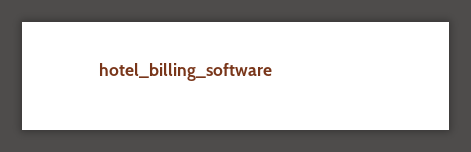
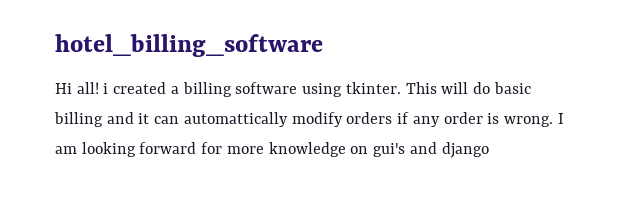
(272, 72) none -> [55,82,531,97] [54,112,564,127] [55,142,489,158] // Hi all! i created a billing software using tkinter. This will do basic billing and it can automattically modify orders if any order is wrong. I am looking forward for more knowledge on gui's and django

